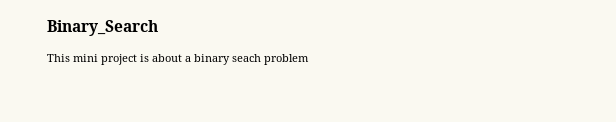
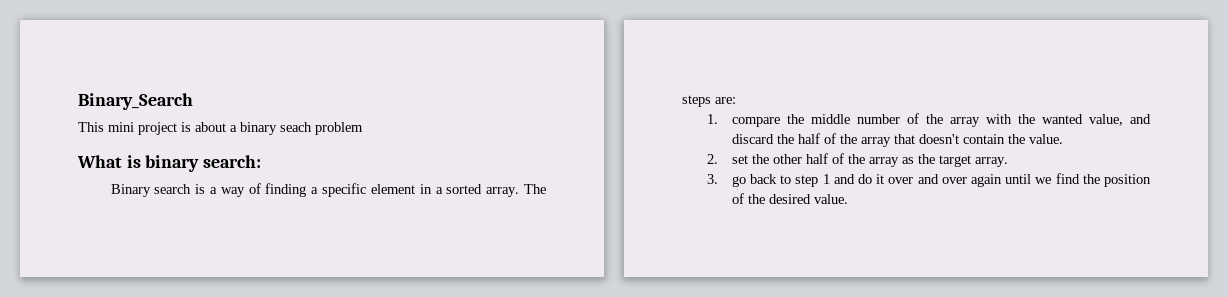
(309, 59) none -> [77,155,262,172] [110,183,546,197] [682,95,736,107] [706,113,1151,127] [731,133,1063,147] [706,153,1008,167] [706,173,1151,187] [731,193,848,204] // What is binary search: // Binary search is a way of finding a specific element in a sorted array. The steps are: // 1. compare the middle number of the array with the wanted value, and discard the half of the array that doesn't contain the value. // 2. set the other half of the array as the target array. // 3. go back to step 1 and do it over and over again until we find the position of the desired value.

